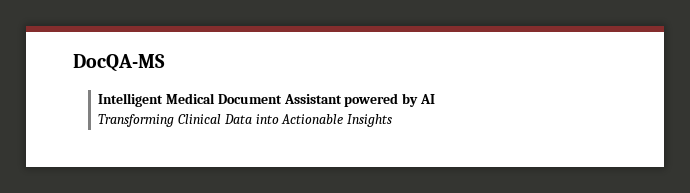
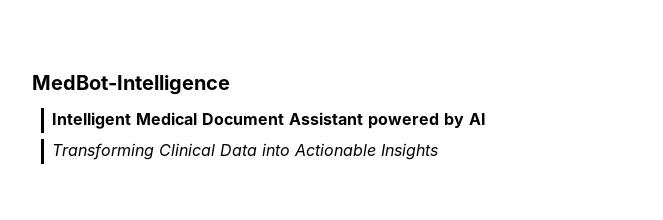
[73,54,165,72] DocQA-MS -> [32,75,230,95] MedBot-Intelligence

